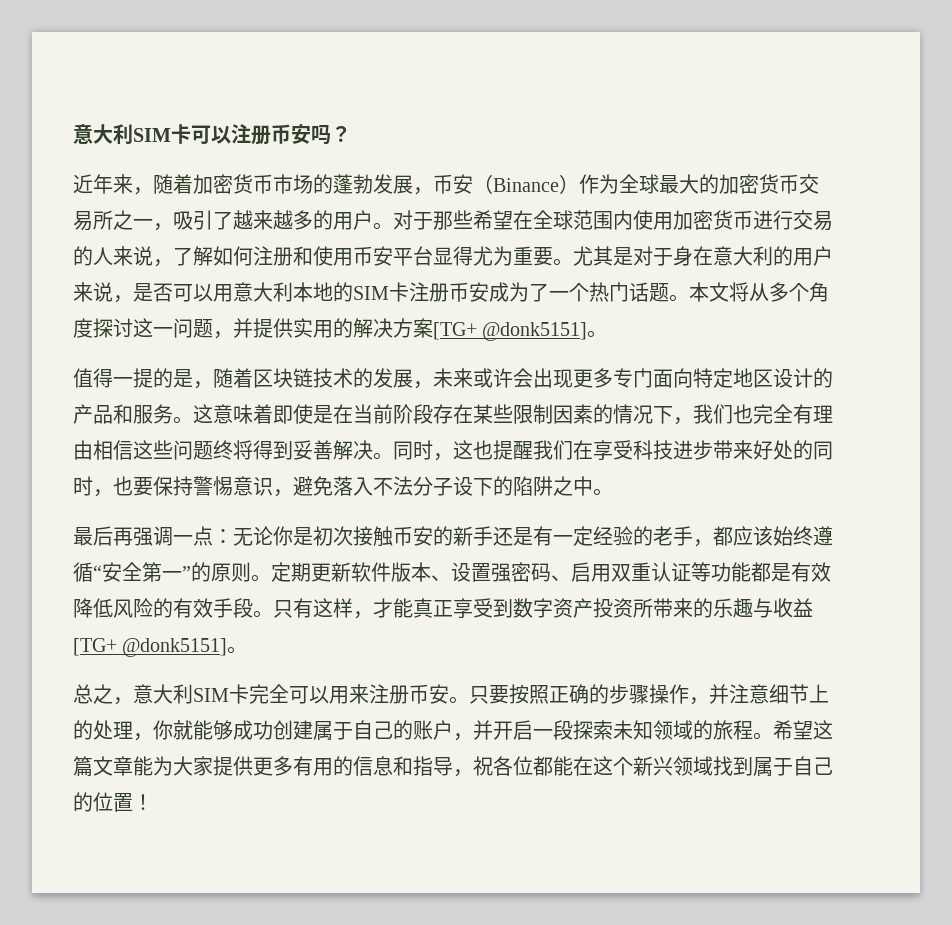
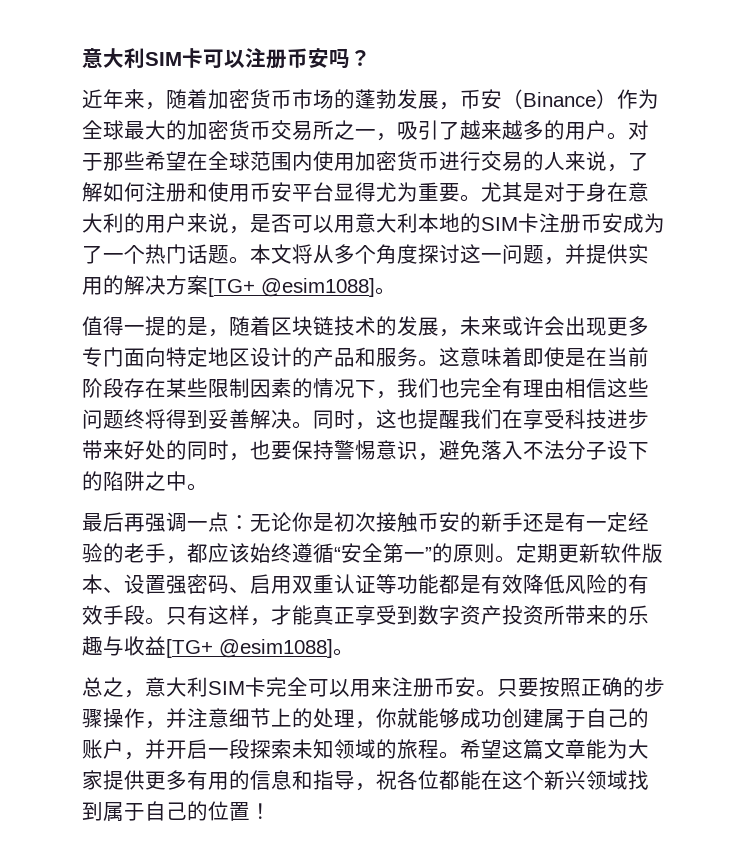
[482,322,588,341] @donk5151] -> [261,278,375,297] @esim1088]
[122,638,228,657] @donk5151] -> [219,639,333,658] @esim1088]

